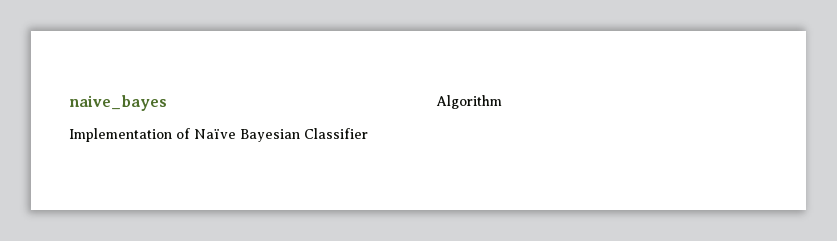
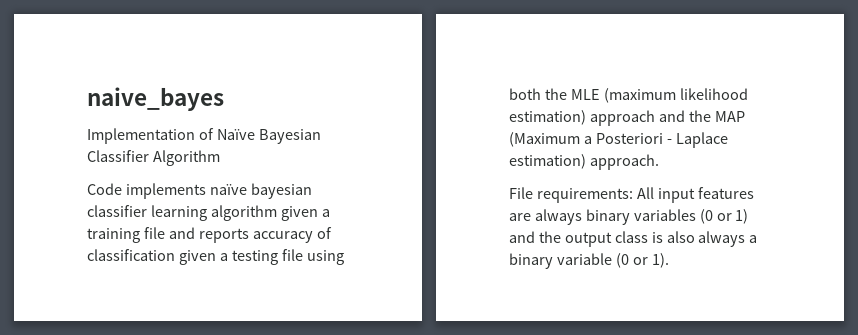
(502, 102) none -> [87,183,312,199] [87,205,330,221] [87,227,332,243] [87,249,344,265] [509,88,748,103] [509,110,745,126] [509,132,728,148] [509,154,659,170] [509,187,754,203] [509,209,749,225] [509,231,758,247] [509,253,669,269] // Code implements naïve bayesian classifier learning algorithm given a training file and reports accuracy of classification given a testing file using both the MLE (maximum likelihood estimation) approach and the MAP (Maximum a Posteriori - Laplace estimation) approach. // File requirements: All input features are always binary variables (0 or 1) and the output class is also always a binary variable (0 or 1).

